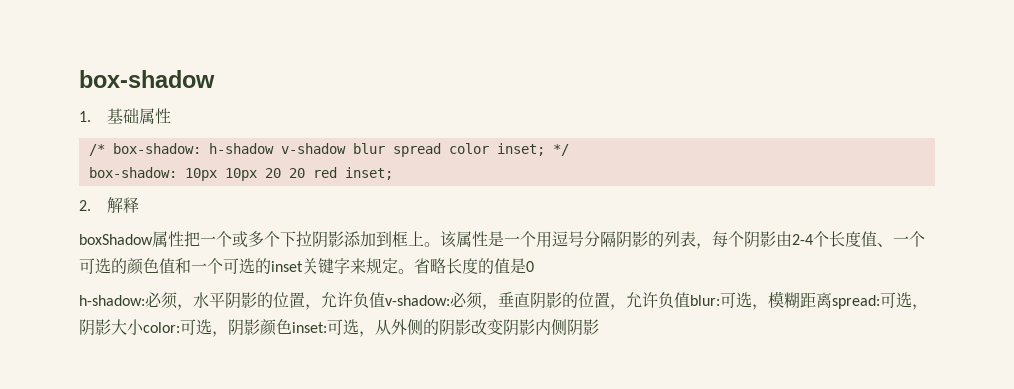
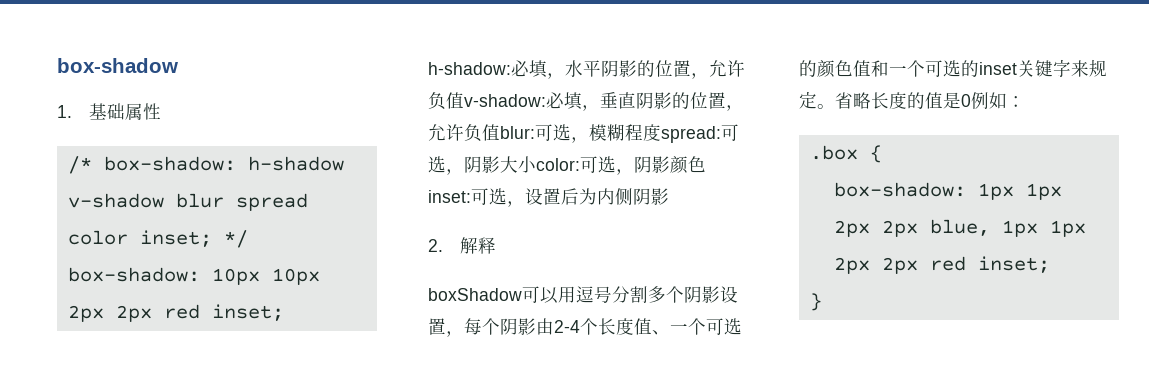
[264,167,393,180] [79,197,140,213] [79,231,696,248] 20 20 red inset; // 2.解释 // boxShadow属性把一个或多个下拉阴影添加到框上。该属性是一个用逗号分隔阴影的列表 -> [67,304,284,322] [428,60,745,79] [428,92,744,111] [428,124,739,143] [428,156,706,175] [428,188,669,207] [428,237,497,254] [428,286,738,304] [428,318,446,335] 2px 2px red inset; // h-shadow:必填，水平阴影的位置，允许负值v-shadow:必填，垂直阴影的位置，允许负值blur:可选，模糊程度spread:可选，阴影大小color:可选，阴影颜色inset:可选，设置后为内侧阴影 // 2.解释 // boxShadow可以用逗号分割多个阴影设置
[79,291,928,310] [79,319,599,337] // h-shadow:必须，水平阴影的位置，允许负值v-shadow:必须，垂直阴影的位置，允许负值blur:可选，模糊距离spread:可选，阴影大小color:可选，阴影颜色inset:可选，从外侧的阴影改变阴影内侧阴影 -> [971,92,1025,109] [809,145,882,163] [833,182,1062,200] [833,219,1086,237] [833,256,1050,274] [809,293,822,311] 例如： // .box { // box-shadow: 1px 1px 2px 2px blue, 1px 1px 2px 2px red inset; // }

